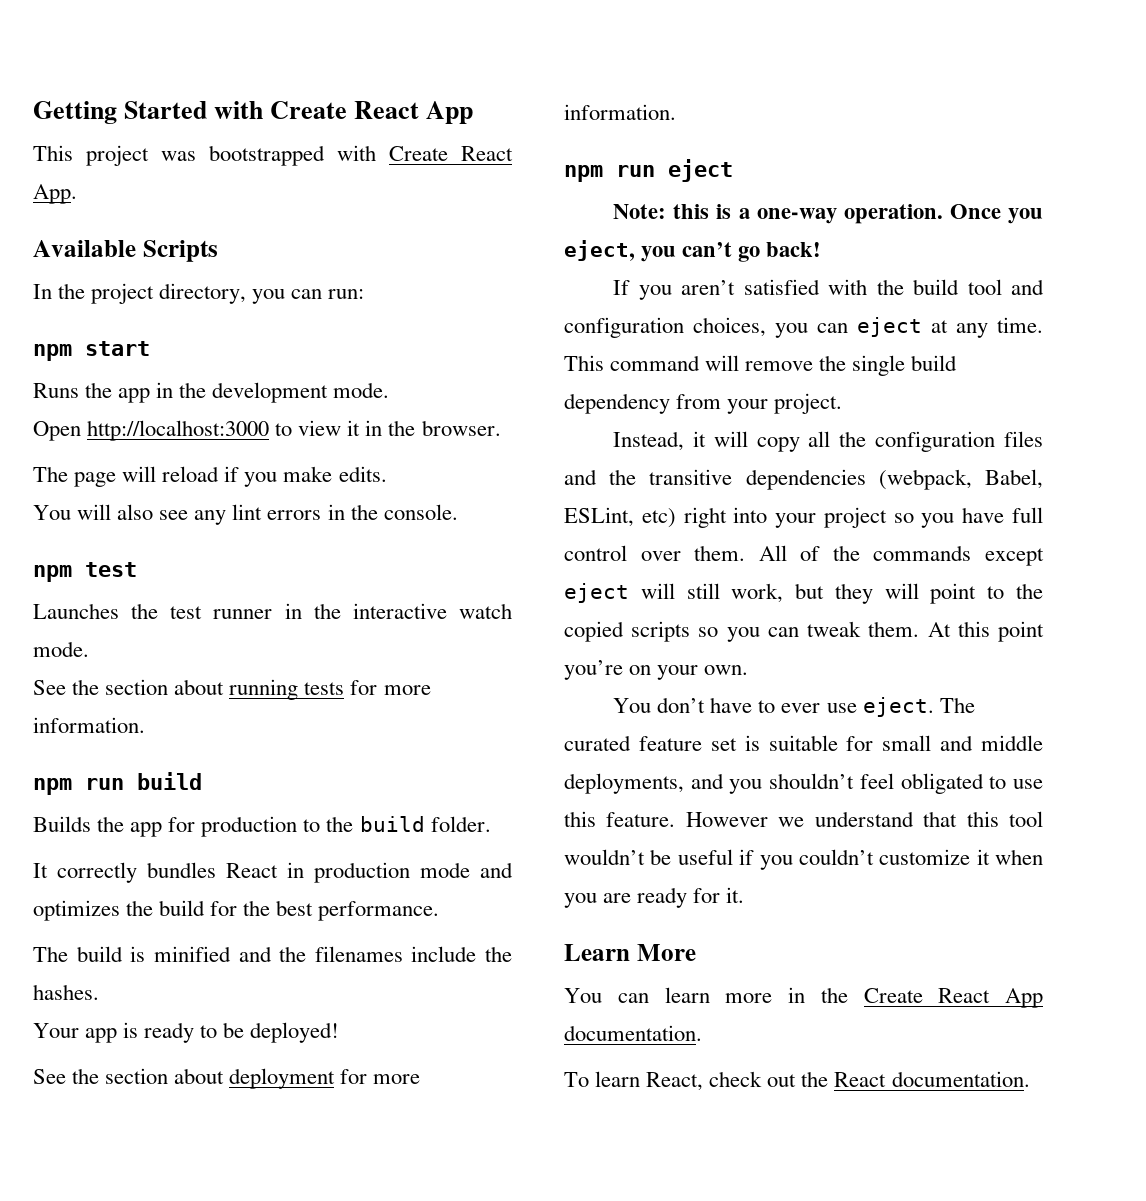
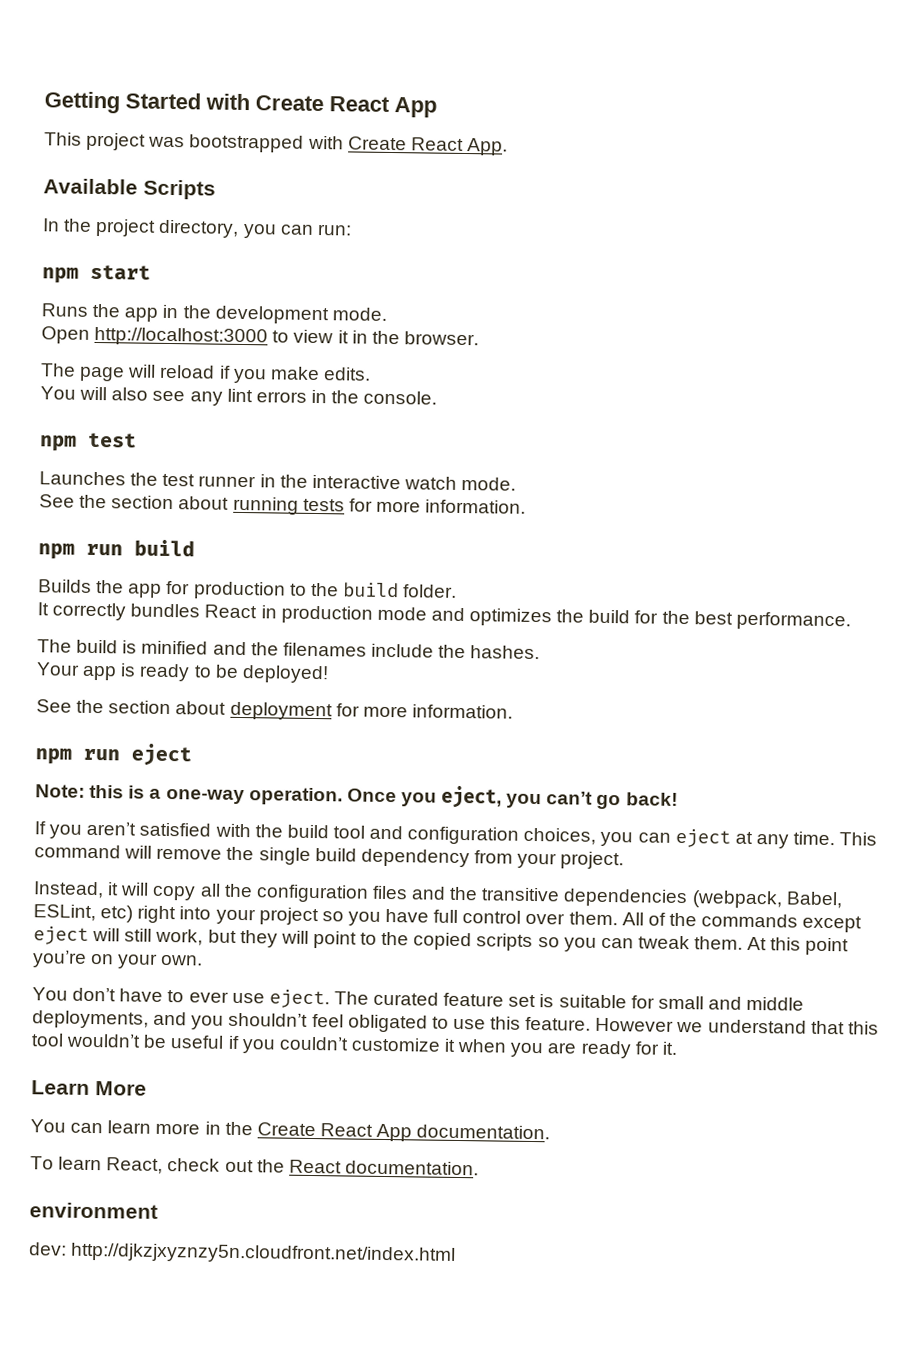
(1030, 1079) none -> [29,1202,158,1219] [29,1242,457,1265] // environment // dev: http://djkzjxyznzy5n.cloudfront.net/index.html

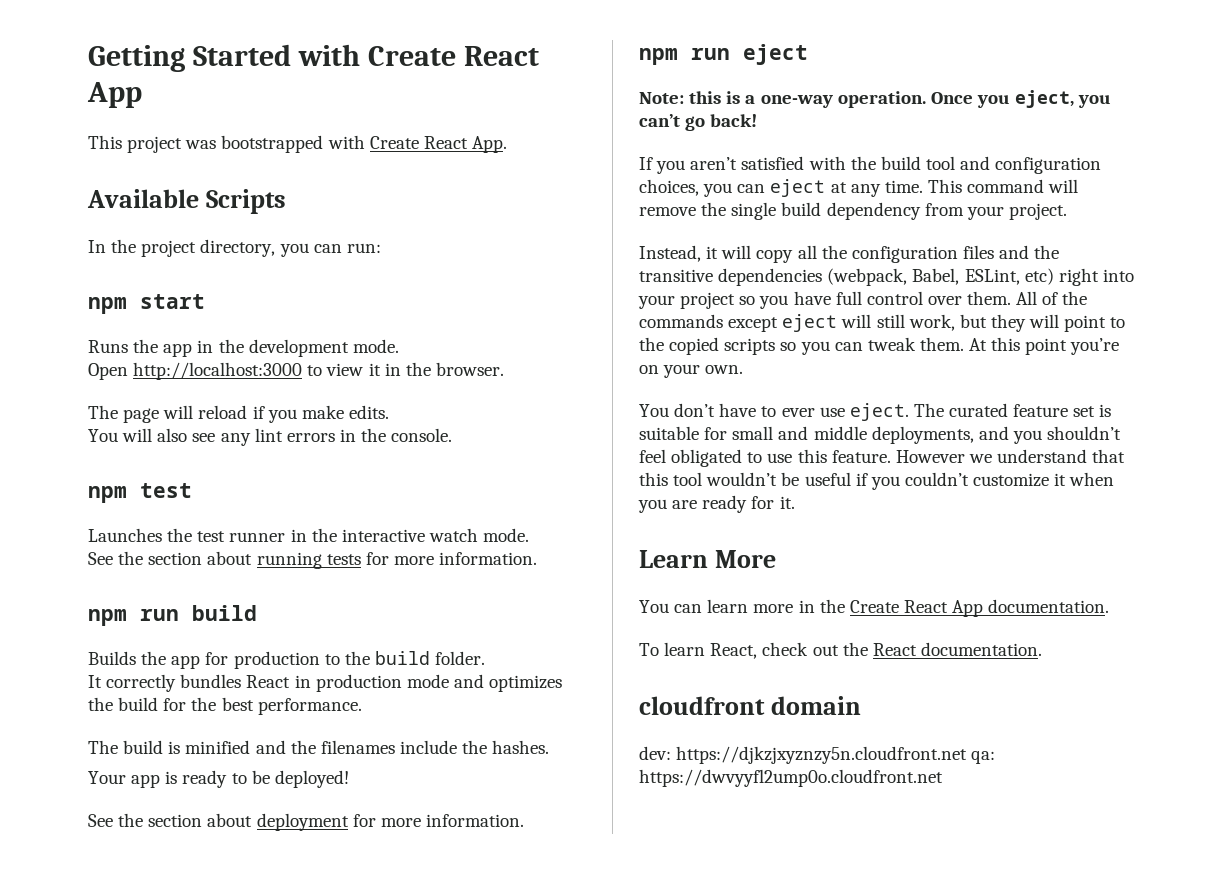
[29,1202,158,1219] environment -> [639,696,861,715] cloudfront domain
[70,1242,457,1265] http://djkzjxyznzy5n.cloudfront.net/index.html -> [676,746,996,764] [639,769,943,787] https://djkzjxyznzy5n.cloudfront.net qa: https://dwvyyfl2ump0o.cloudfront.net

